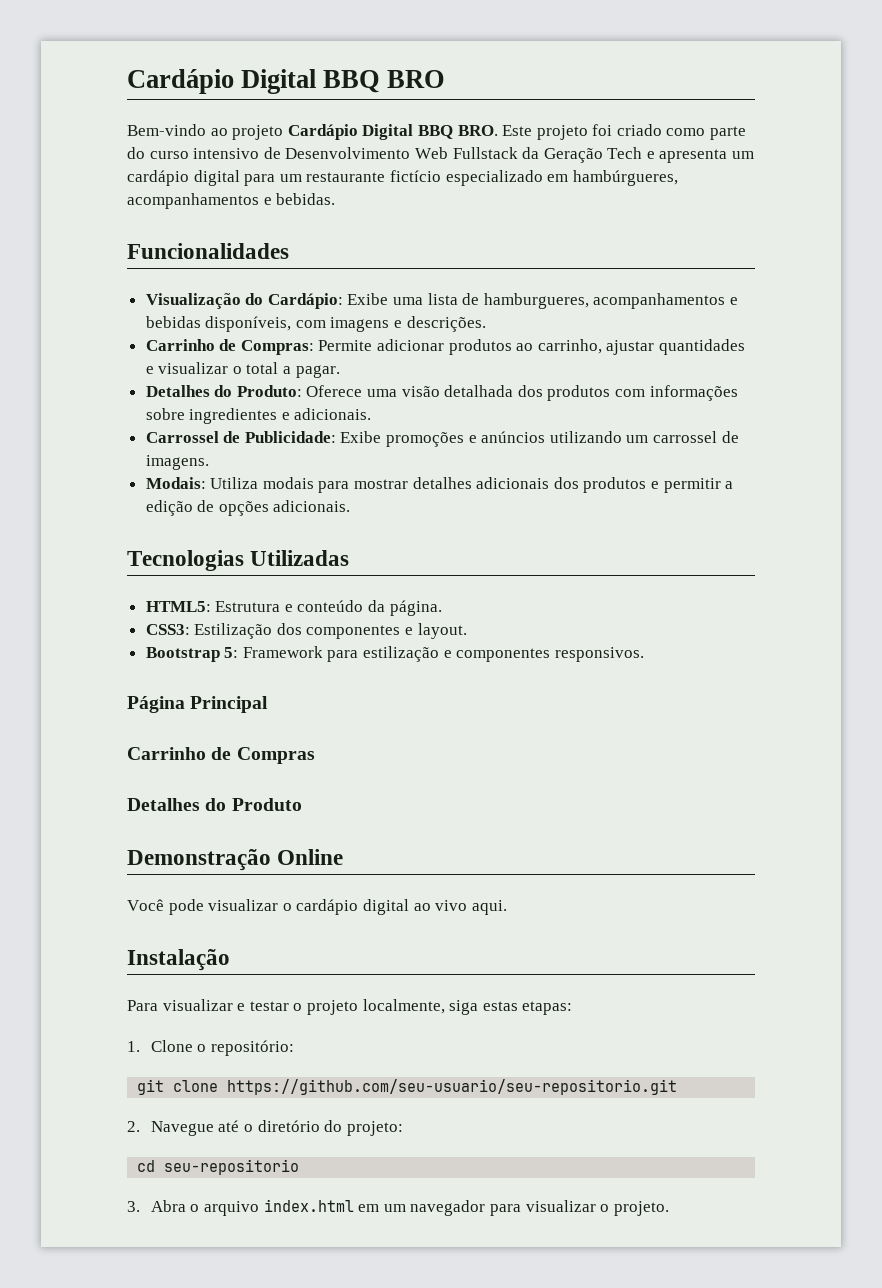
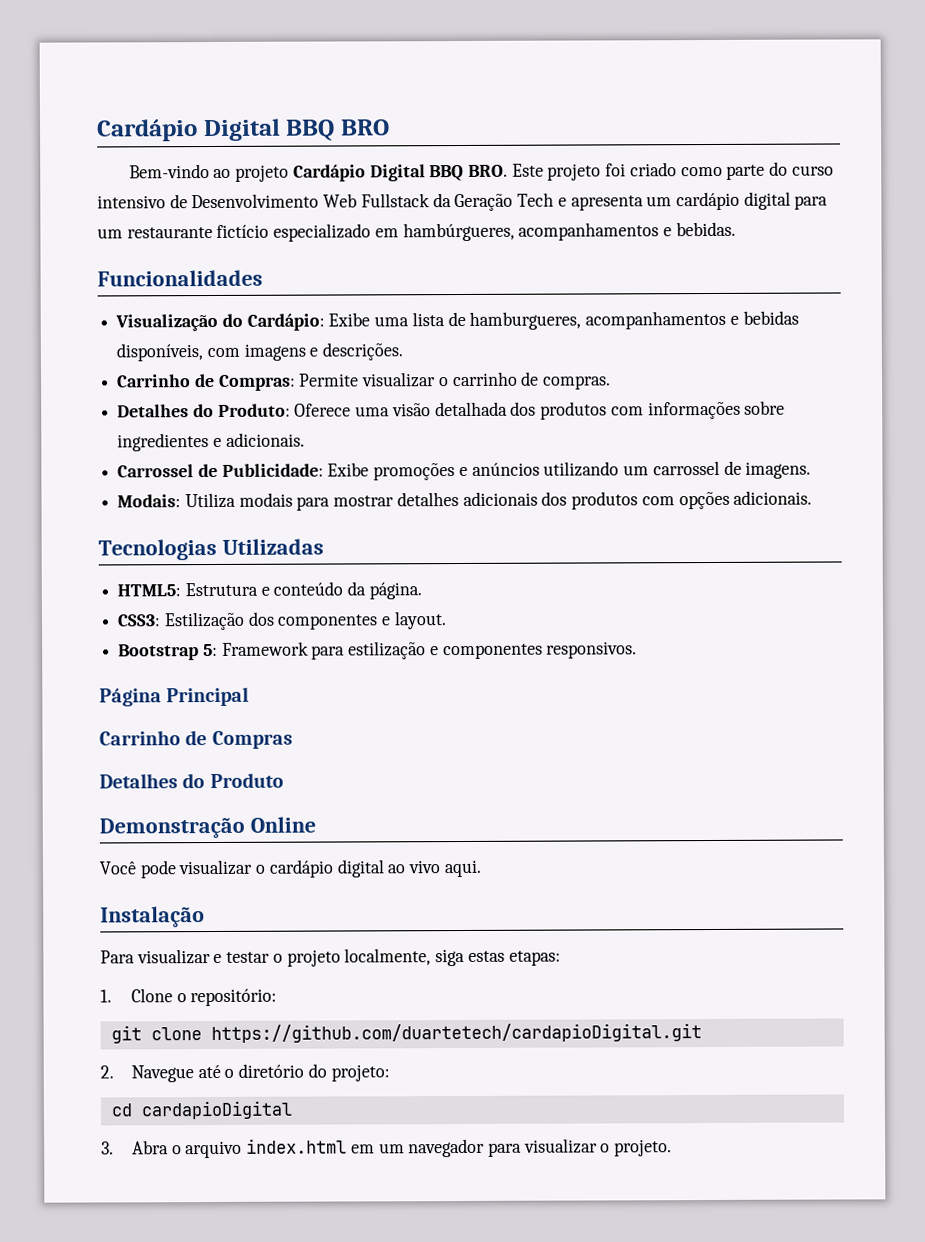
[377,339,746,355] [145,362,340,378] adicionar produtos ao carrinho, ajustar quantidades e visualizar o total a pagar. -> [362,371,612,390] visualizar o carrinho de compras.
[651,478,734,493] [145,500,215,516] e permitir a edição de -> [641,496,675,506] com
[227,1079,678,1095] https://github.com/seu-usuario/seu-repositorio.git -> [210,1023,702,1044] https://github.com/duartetech/cardapioDigital.git
[164,1159,300,1175] seu-repositorio -> [140,1100,292,1120] cardapioDigital

